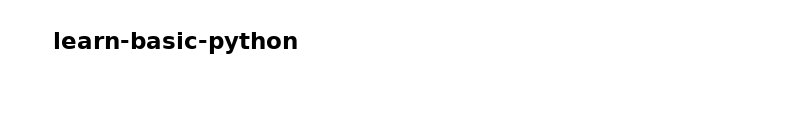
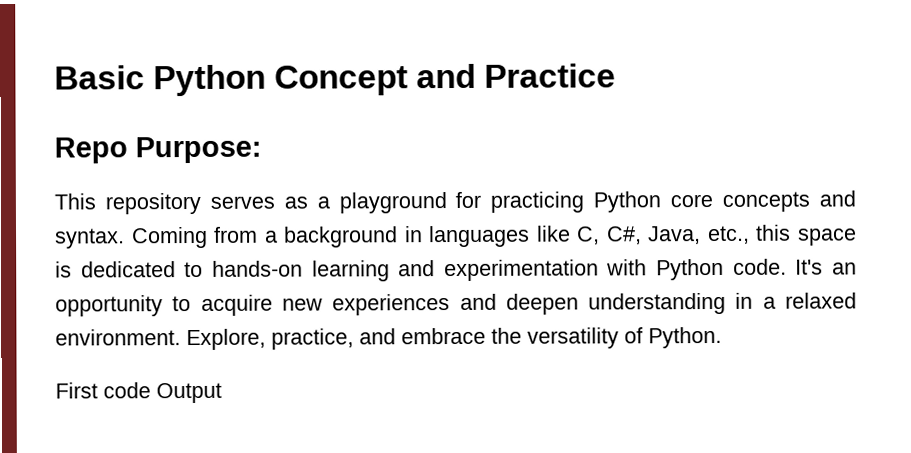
[53,32,298,54] learn-basic-python -> [54,63,617,97] [54,136,262,164] [54,190,856,215] [55,224,858,249] [55,258,857,282] [55,292,857,317] [55,326,722,351] [55,382,222,404] Basic Python Concept and Practice // Repo Purpose: // This repository serves as a playground for practicing Python core concepts and syntax. Coming from a background in languages like C, C#, Java, etc., this space is dedicated to hands-on learning and experimentation with Python code. It's an opportunity to acquire new experiences and deepen understanding in a relaxed environment. Explore, practice, and embrace the versatility of Python. // First code Output

